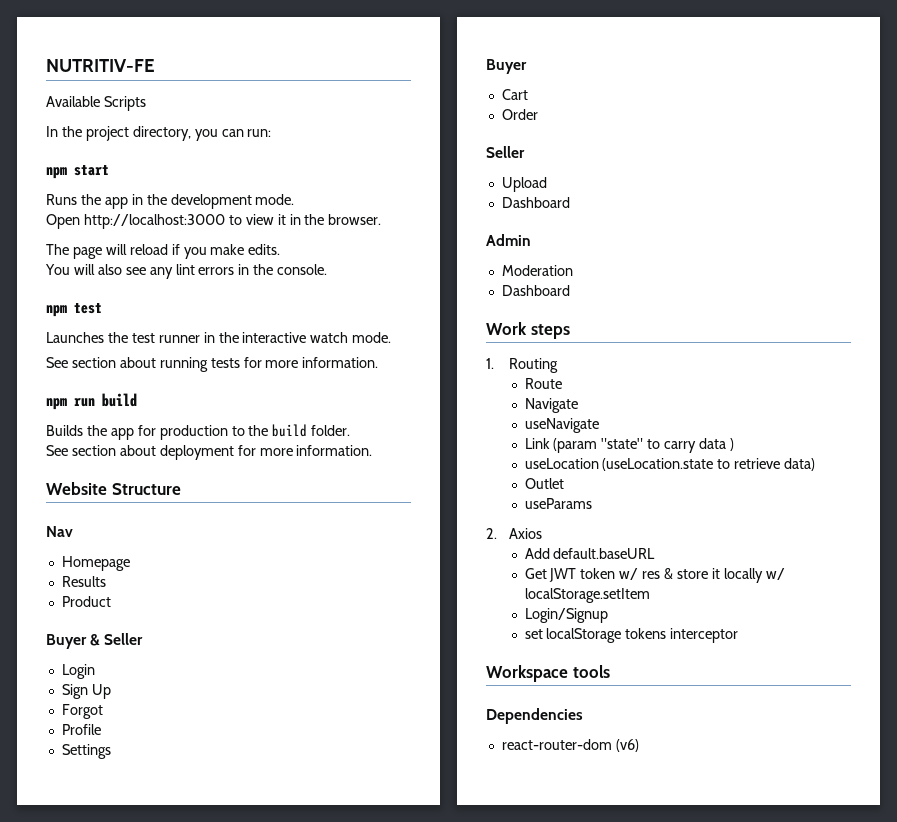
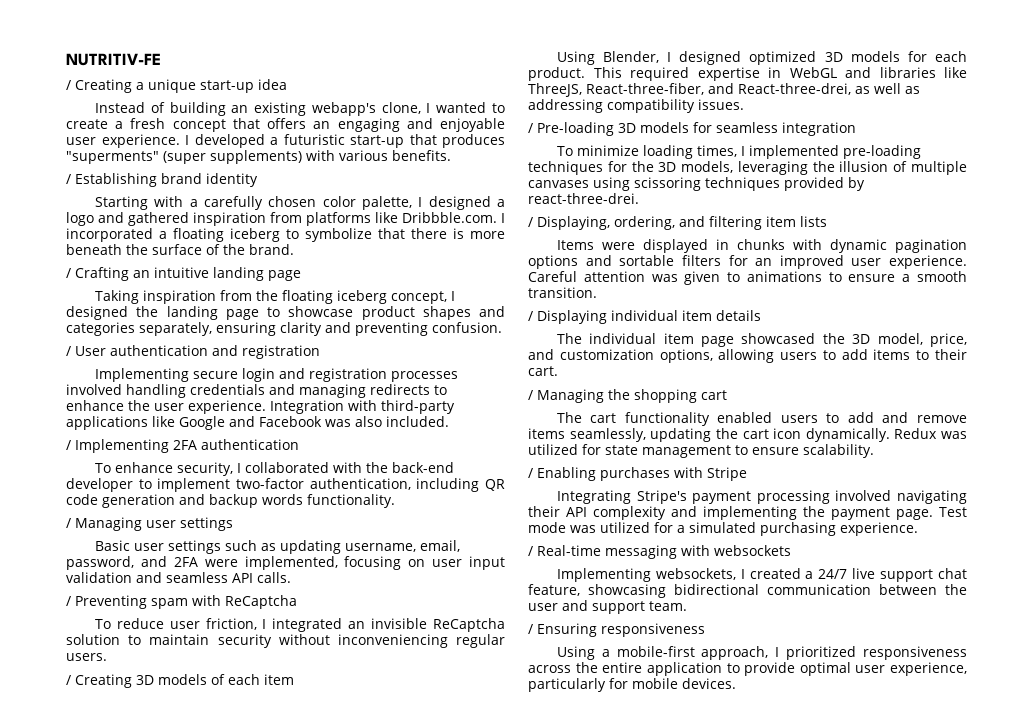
[46,96,146,111] [46,126,272,141] [46,165,109,179] [46,194,295,209] [46,214,382,229] [46,244,281,259] [45,264,328,279] [46,303,102,317] [46,332,392,343] [46,357,379,372] [46,393,137,410] [46,424,351,440] [46,445,373,460] [46,482,181,495] [46,526,73,537] [61,556,130,571] [61,576,106,587] [61,596,111,607] [46,633,144,649] [61,664,95,679] [61,684,111,699] [61,704,103,719] [61,724,101,735] [61,744,111,759] [486,59,527,74] [501,89,528,100] [501,109,538,120] [486,146,525,158] [501,177,547,192] [501,197,570,208] [486,234,531,246] [501,265,573,276] [501,285,570,296] [486,322,570,339] [486,358,558,373] [524,378,562,389] [524,398,578,413] [524,418,599,433] [524,438,735,453] [524,458,816,471] [524,478,564,489] [524,498,592,509] [486,528,542,539] [524,548,656,559] [524,568,785,583] [524,588,650,603] [524,608,608,623] [524,628,739,643] [486,665,610,682] [486,708,583,724] [501,739,639,752] Available Scripts // In the project directory, you can run: // npm start // Runs the app in the development mode. // Open http://localhost:3000 to view it in the browser. // The page will reload if you make edits. // You will also see any lint errors in the console. // npm test // Launches the test runner in the interactive watch mode. // See section about running tests for more information. // npm run build // Builds the app for production to the build folder. // See section about deployment for more information. // Website Structure // Nav // Homepage // Results // Product // Buyer & Seller // Login // Sign Up // Forgot // Profile // Settings // Buyer // Cart // Order // Seller // Upload // Dashboard // Admin // Moderation // Dashboard // Work steps // 1. Routing // Route // Navigate // useNavigate // Link (param "state" to carry data ) // useLocation (useLocation.state to retrieve data) // Outlet // useParams // 2. Axios // Add default.baseURL // Get JWT token w/ res & store it locally w/ localStorage.setItem // Login/Signup // set localStorage tokens interceptor // Workspace tools // Dependencies // react-router-dom (v6) -> [66,79,287,93] [94,102,506,116] [66,118,506,132] [66,134,505,148] [66,150,451,164] [66,173,258,187] [94,196,506,210] [66,212,505,226] [66,228,505,242] [66,244,294,255] [66,267,301,281] [94,290,455,304] [66,306,505,320] [66,322,502,336] [66,345,320,359] [94,368,458,382] [66,384,447,398] [66,400,455,414] [66,416,449,430] [66,439,299,453] [94,462,454,476] [66,478,505,492] [66,494,395,508] [66,517,233,531] [94,540,460,554] [66,556,505,570] [66,572,291,583] [66,595,297,609] [94,618,505,632] [66,634,505,648] [66,653,107,661] [66,674,294,688] [556,51,967,65] [528,67,967,81] [528,83,920,97] [528,99,744,113] [528,122,856,136] [556,145,921,159] [528,161,967,175] [528,177,865,191] [528,193,639,204] [528,216,827,230] [556,239,967,253] [528,255,967,269] [528,271,967,285] [528,287,597,298] [528,310,761,324] [556,333,967,347] [528,349,967,363] [528,366,558,376] [528,389,727,403] [556,412,967,426] [528,428,967,442] [528,444,874,458] [528,467,747,481] [556,490,967,504] [528,506,968,520] [528,522,918,536] [528,545,791,559] [556,568,967,582] [528,584,967,598] [528,600,687,614] [528,623,705,637] [556,646,967,660] [528,662,967,676] [528,678,736,692] / Creating a unique start-up idea // Instead of building an existing webapp's clone, I wanted to create a fresh concept that offers an engaging and enjoyable user experience. I developed a futuristic start-up that produces "superments" (super supplements) with various benefits. // / Establishing brand identity // Starting with a carefully chosen color palette, I designed a logo and gathered inspiration from platforms like Dribbble.com. I incorporated a floating iceberg to symbolize that there is more beneath the surface of the brand. // / Crafting an intuitive landing page // Taking inspiration from the floating iceberg concept, I designed the landing page to showcase product shapes and categories separately, ensuring clarity and preventing confusion. // / User authentication and registration // Implementing secure login and registration processes involved handling credentials and managing redirects to enhance the user experience. Integration with third-party applications like Google and Facebook was also included. // / Implementing 2FA authentication // To enhance security, I collaborated with the back-end developer to implement two-factor authentication, including QR code generation and backup words functionality. // / Managing user settings // Basic user settings such as updating username, email, password, and 2FA were implemented, focusing on user input validation and seamless API calls. // / Preventing spam with ReCaptcha // To reduce user friction, I integrated an invisible ReCaptcha solution to maintain security without inconveniencing regular users. // / Creating 3D models of each item // Using Blender, I designed optimized 3D models for each product. This required expertise in WebGL and libraries like ThreeJS, React-three-fiber, and React-three-drei, as well as addressing compatibility issues. // / Pre-loading 3D models for seamless integration // To minimize loading times, I implemented pre-loading techniques for the 3D models, leveraging the illusion of multiple canvases using scissoring techniques provided by react-three-drei. // / Displaying, ordering, and filtering item lists // Items were displayed in chunks with dynamic pagination options and sortable filters for an improved user experience. Careful attention was given to animations to ensure a smooth transition. // / Displaying individual item details // The individual item page showcased the 3D model, price, and customization options, allowing users to add items to their cart. // / Managing the shopping cart // The cart functionality enabled users to add and remove items seamlessly, updating the cart icon dynamically. Redux was utilized for state management to ensure scalability. // / Enabling purchases with Stripe // Integrating Stripe's payment processing involved navigating their API complexity and implementing the payment page. Test mode was utilized for a simulated purchasing experience. // / Real-time messaging with websockets // Implementing websockets, I created a 24/7 live support chat feature, showcasing bidirectional communication between the user and support team. // / Ensuring responsiveness // Using a mobile-first approach, I prioritized responsiveness across the entire application to provide optimal user experience, particularly for mobile devices.

